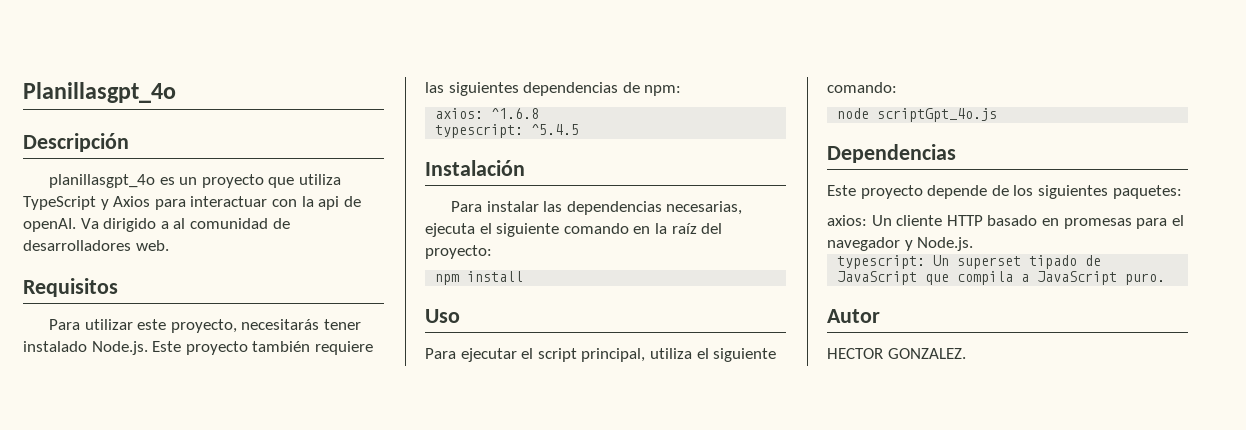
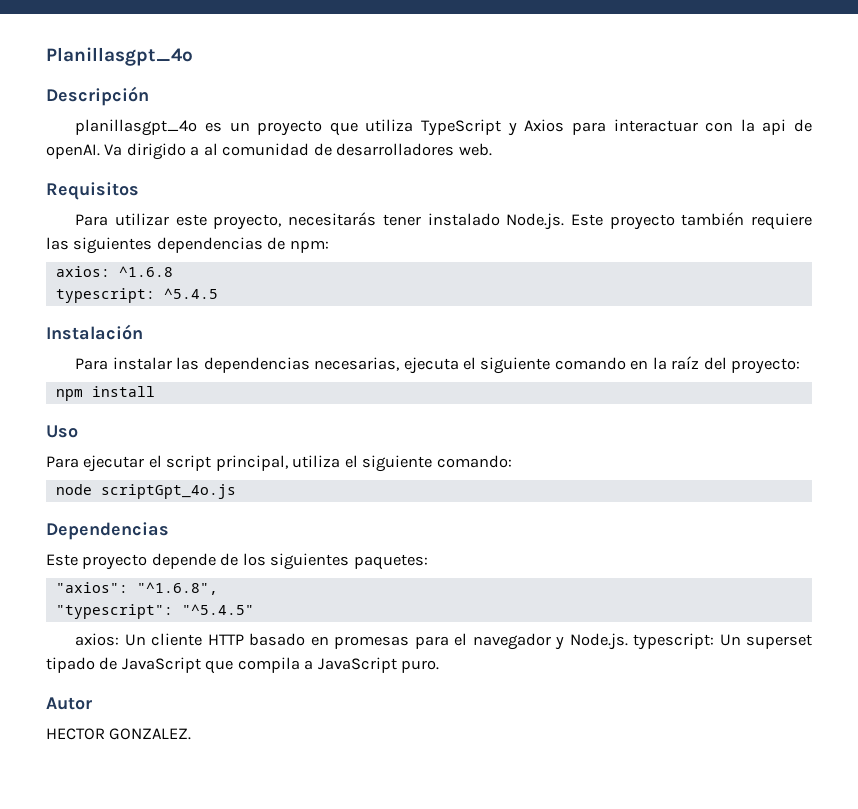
(1182, 192) none -> [55,582,218,595] [55,604,254,619] // "axios": "^1.6.8", // "typescript": "^5.4.5"
(974, 244) // -> (628, 641) none

